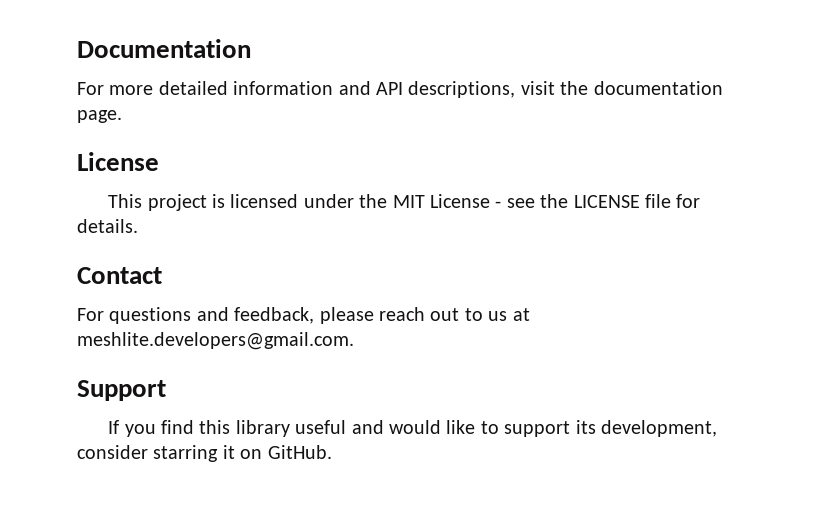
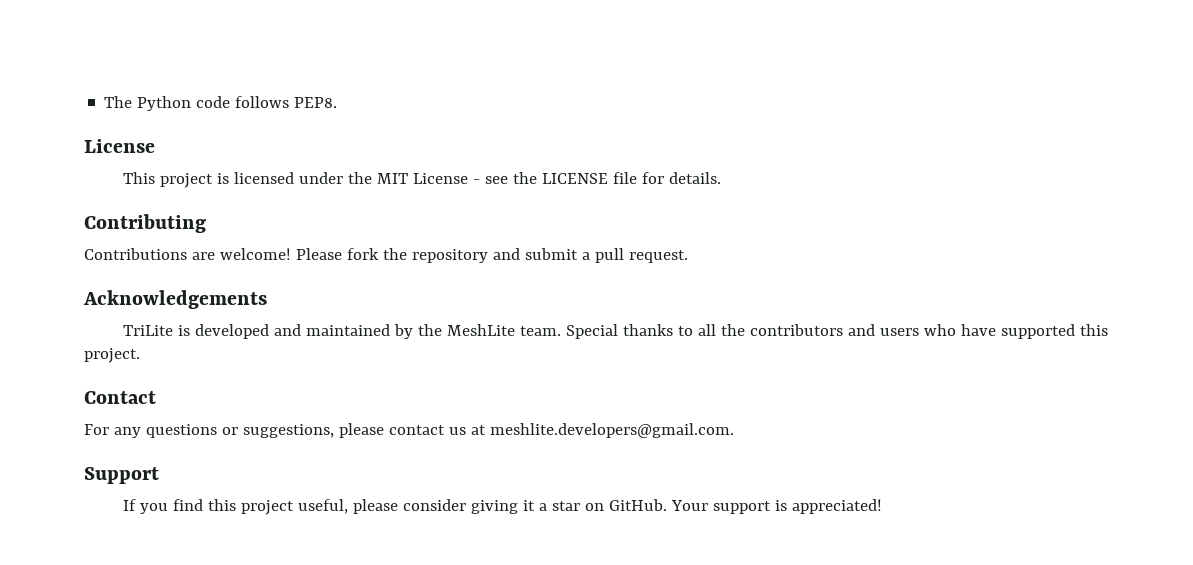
[77,39,251,58] [77,81,723,98] [77,110,122,123] Documentation // For more detailed information and API descriptions, visit the documentation page. -> [104,96,338,111] The Python code follows PEP8.
[77,267,162,284] [77,307,483,324] Contact // For questions and feedback, please reach out to -> [84,214,206,233] [84,248,688,263] [83,290,267,309] [122,324,1108,339] [84,348,140,363] [84,391,156,404] [84,423,445,438] Contributing // Contributions are welcome! Please fork the repository and submit a pull request. // Acknowledgements // TriLite is developed and maintained by the MeshLite team. Special thanks to all the contributors and users who have supported this project. // Contact // For any questions or suggestions, please contact
[235,420,718,437] [77,445,332,462] library useful and would like to support its development, consider starring it on GitHub. -> [240,499,882,515] project useful, please consider giving it a star on GitHub. Your support is appreciated!

